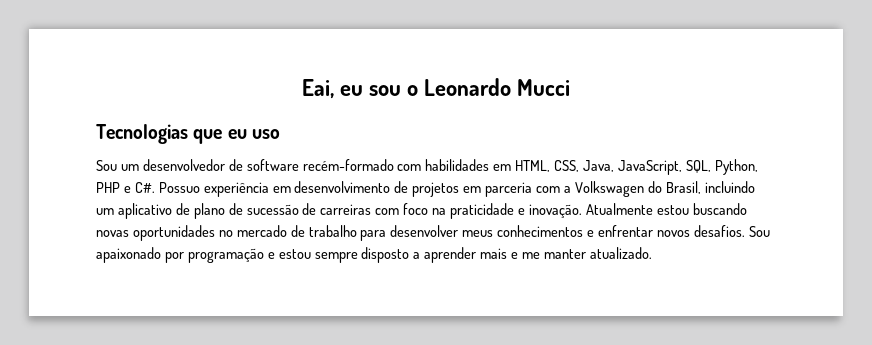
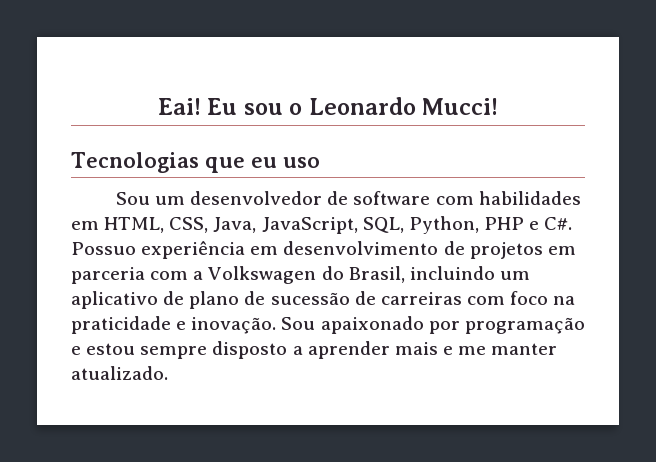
[301,79,363,99] Eai, eu -> [157,98,238,115] Eai! Eu
[517,79,571,96] Mucci -> [422,98,499,115] Mucci!
[302,159,394,171] recém-formado -> (431, 198) none
[585,203,747,215] [96,225,745,241] Atualmente estou buscando novas oportunidades no mercado de trabalho para desenvolver meus conhecimentos e enfrentar novos desafios. -> (277, 325) none

